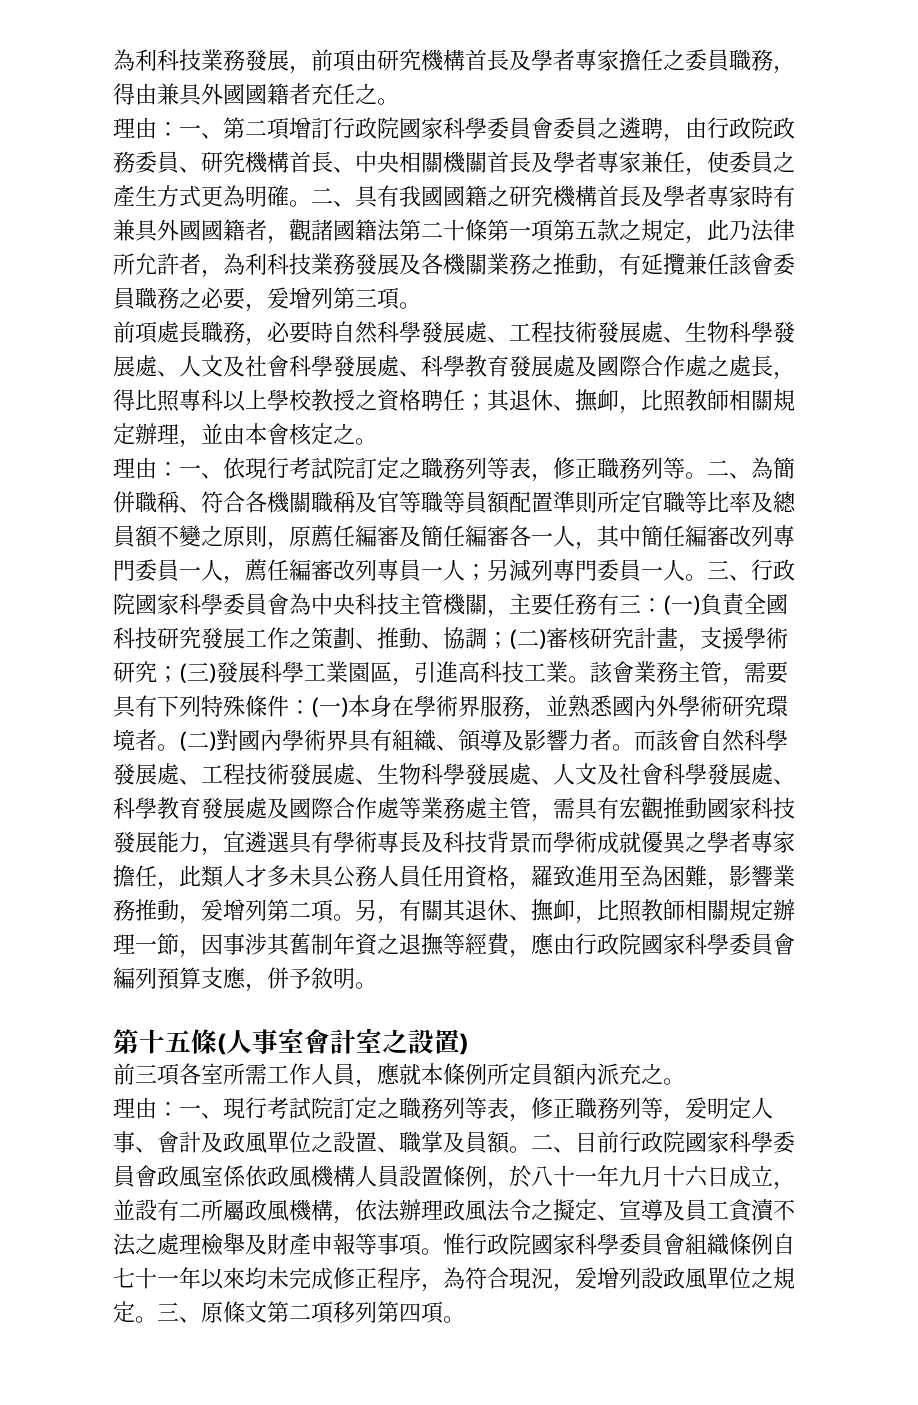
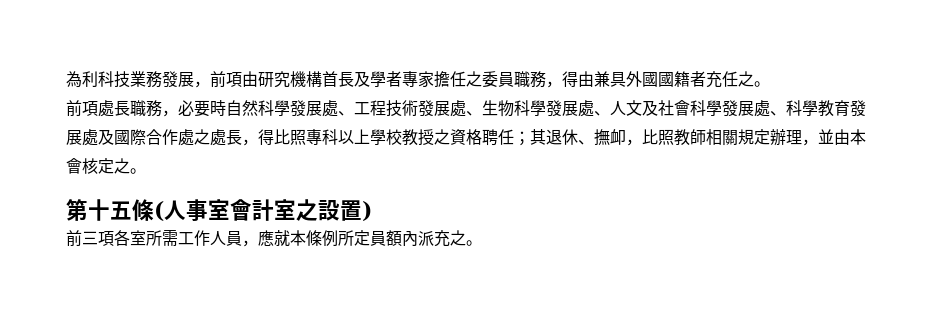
[113,117,795,142] [113,151,795,176] [113,185,795,208] [113,219,795,244] [113,253,795,278] [113,287,421,312] // 理由：一、第二項增訂行政院國家科學委員會委員之遴聘，由行政院政務委員、研究機構首長、中央相關機關首長及學者專家兼任，使委員之產生方式更為明確。二、具有我國國籍之研究機構首長及學者專家時有兼具外國國籍者，觀諸國籍法第二十條第一項第五款之規定，此乃法律所允許者，為利科技業務發展及各機關業務之推動，有延攬兼任該會委員職務之必要，爰增列第三項。 -> (770, 84) none
[113,457,795,482] [113,491,796,514] [113,525,795,550] [113,559,795,584] [113,593,788,618] [113,627,788,652] [113,661,788,686] [113,695,788,720] [113,729,788,752] [113,763,795,785] [113,797,795,822] [113,831,795,856] [113,865,795,890] [113,899,795,924] [113,933,795,958] [113,967,377,992] // 理由：一、依現行考試院訂定之職務列等表，修正職務列等。二、為簡併職稱、符合各機關職稱及官等職等員額配置準則所定官職等比率及總員額不變之原則，原薦任編審及簡任編審各一人，其中簡任編審改列專門委員一人，薦任編審改列專員一人；另減列專門委員一人。三、行政院國家科學委員會為中央科技主管機關，主要任務有三：(一)負責全國科技研究發展工作之策劃、推動、協調；(二)審核研究計畫，支援學術研究；(三)發展科學工業園區，引進高科技工業。該會業務主管，需要具有下列特殊條件：(一)本身在學術界服務，並熟悉國內外學術研究環境者。(二)對國內學術界具有組織、領導及影響力者。而該會自然科學發展處、工程技術發展處、生物科學發展處、人文及社會科學發展處、科學教育發展處及國際合作處等業務處主管，需具有宏觀推動國家科技發展能力，宜遴選具有學術專長及科技背景而學術成就優異之學者專家擔任，此類人才多未具公務人員任用資格，羅致進用至為困難，影響業務推動，爰增列第二項。另，有關其退休、撫卹，比照教師相關規定辦理一節，因事涉其舊制年資之退撫等經費，應由行政院國家科學委員會編列預算支應，併予敘明。 -> (146, 171) none
[113,1097,773,1122] [113,1131,795,1154] [113,1165,795,1190] [113,1199,795,1224] [113,1232,795,1256] [113,1267,795,1292] [113,1301,465,1324] // 理由：一、現行考試院訂定之職務列等表，修正職務列等，爰明定人事、會計及政風單位之設置、職掌及員額。二、目前行政院國家科學委員會政風室係依政風機構人員設置條例，於八十一年九月十六日成立，並設有二所屬政風機構，依法辦理政風法令之擬定、宣導及員工貪瀆不法之處理檢舉及財產申報等事項。惟行政院國家科學委員會組織條例自七十一年以來均未完成修正程序，為符合現況，爰增列設政風單位之規定。三、原條文第二項移列第四項。 -> (482, 243) none

